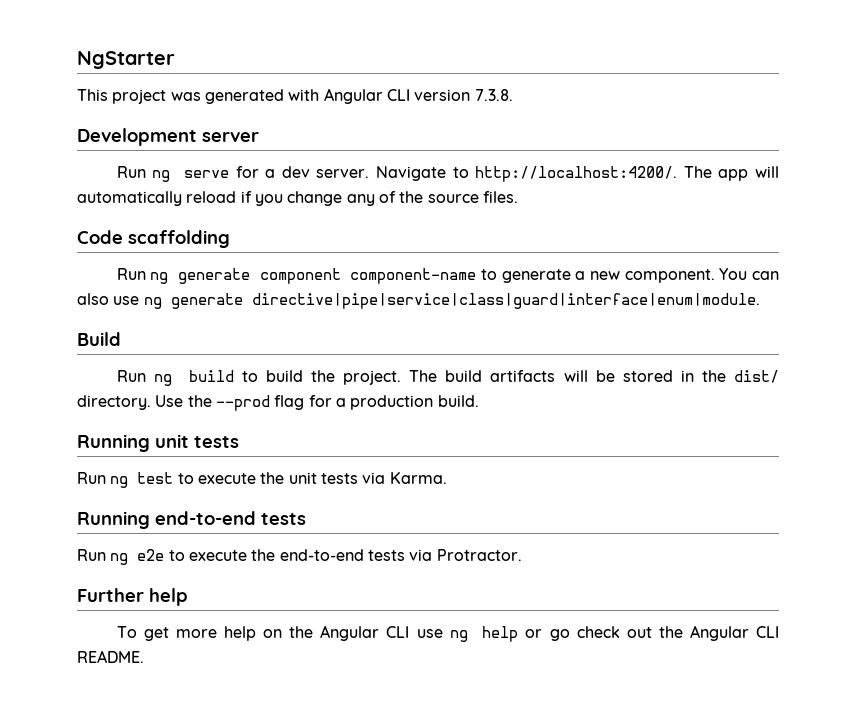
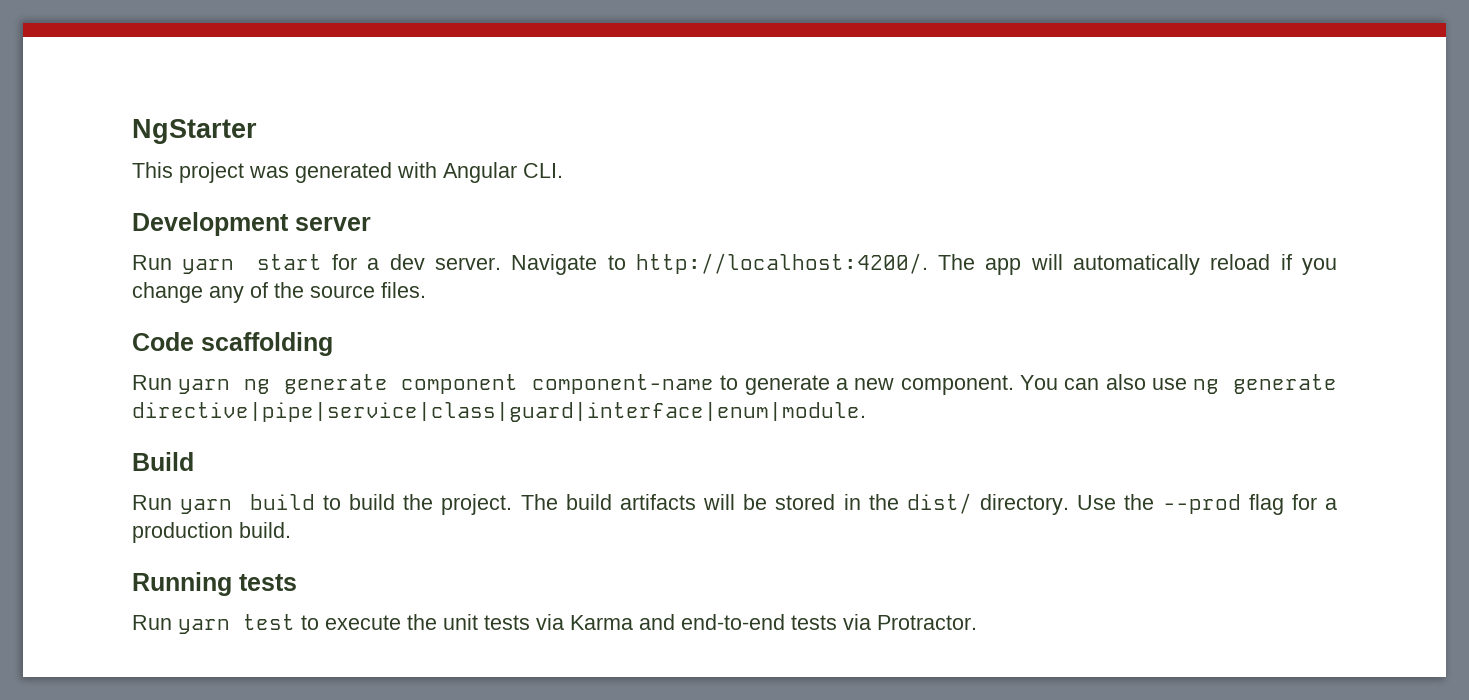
[386,89,513,101] CLI version 7.3.8. -> [523,163,563,178] CLI.
[152,170,230,182] ng serve -> [182,254,322,274] yarn start
(146, 274) none -> [178,379,231,394] yarn
[153,374,172,386] ng -> [180,499,233,514] yarn
[155,434,239,448] [77,472,129,488] unit tests // Run ng -> [239,574,297,591] [132,615,230,634] tests // Run yarn
[389,472,447,484] [77,511,306,529] [77,549,522,565] [77,588,188,606] [116,625,779,642] [77,650,144,663] Karma. // Running end-to-end tests // Run ng e2e to execute the end-to-end tests via Protractor. // Further help // To get more help on the Angular CLI use ng help or go check out the Angular CLI README. -> [570,614,977,630] Karma and end-to-end tests via Protractor.

